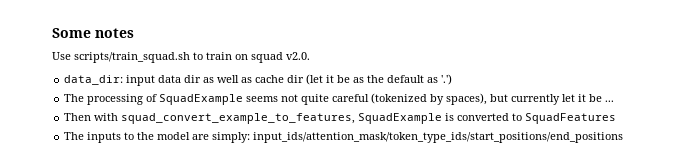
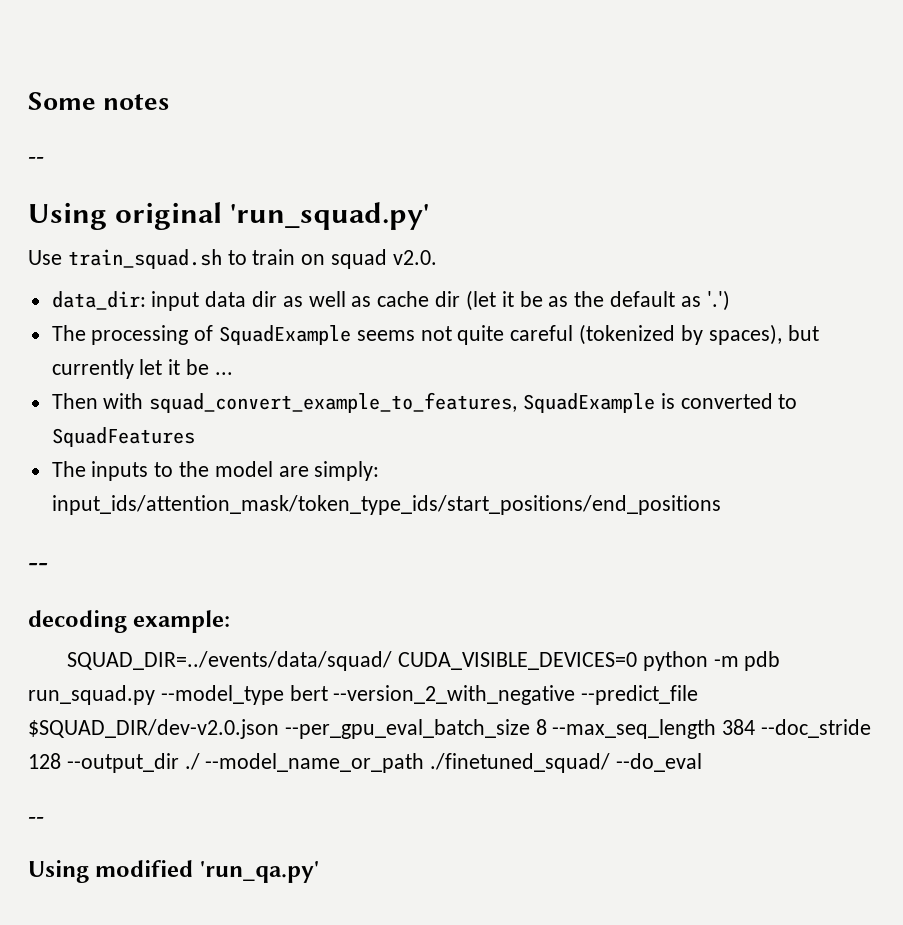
(134, 33) none -> [28,157,44,164] [28,202,430,230] // -- // Using original 'run_squad.py'
[74,52,190,63] scripts/train_squad.sh -> [67,249,222,269] train_squad.sh
(624, 137) none -> [28,563,48,572] [28,610,231,633] [67,651,781,671] [28,685,699,705] [28,719,872,739] [28,753,703,773] [28,817,44,824] [28,860,319,883] // -- // decoding example: // SQUAD_DIR=../events/data/squad/ CUDA_VISIBLE_DEVICES=0 python -m pdb run_squad.py --model_type bert --version_2_with_negative --predict_file $SQUAD_DIR/dev-v2.0.json --per_gpu_eval_batch_size 8 --max_seq_length 384 --doc_stride 128 --output_dir ./ --model_name_or_path ./finetuned_squad/ --do_eval // -- // Using modified 'run_qa.py'

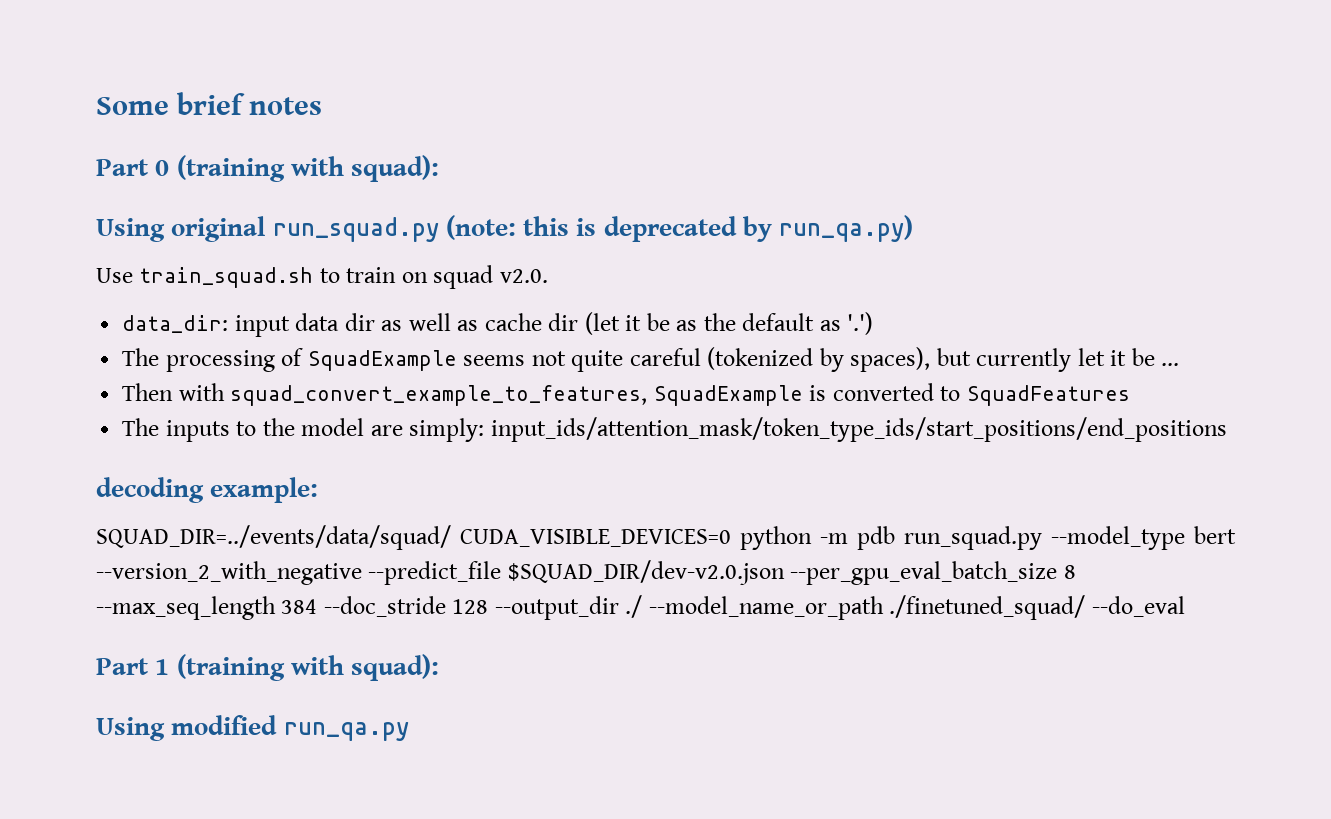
(96, 101) none -> [177,92,246,115] brief
[28,157,44,164] [28,202,430,230] -- // Using original 'run_squad.py' -> [96,155,440,182] [96,215,914,242] Part 0 (training with squad): // Using original run_squad.py (note: this is deprecated by run_qa.py)
[28,563,48,572] // -- -> (1227, 429) none
[28,817,44,824] -- -> [96,654,440,681] Part 1 (training with squad):
[199,861,319,883] 'run_qa.py' -> [283,722,409,741] run_qa.py

